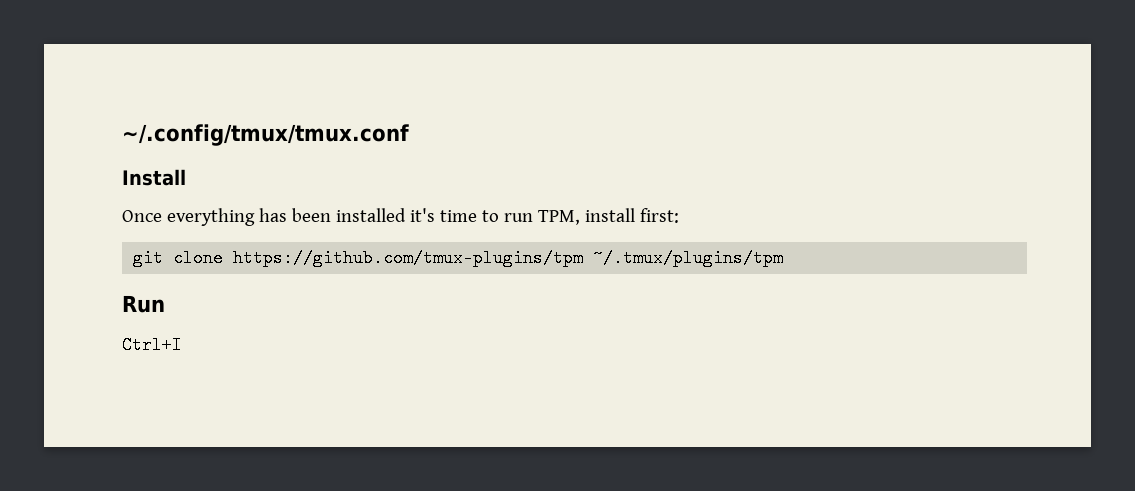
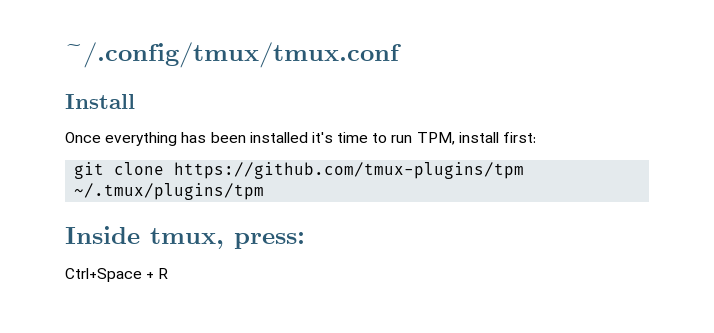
[122,295,165,313] [122,336,182,354] Run // Ctrl+I -> [65,226,305,249] [65,268,169,282] Inside tmux, press: // Ctrl+Space + R

